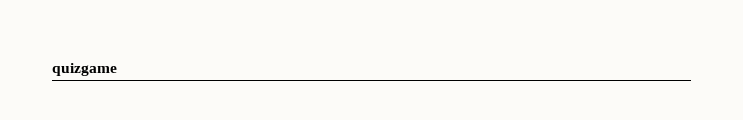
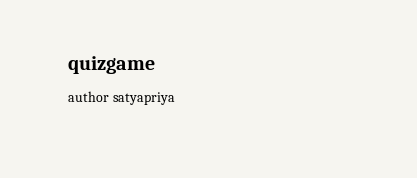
(117, 69) none -> [68,91,175,105] // author satyapriya

